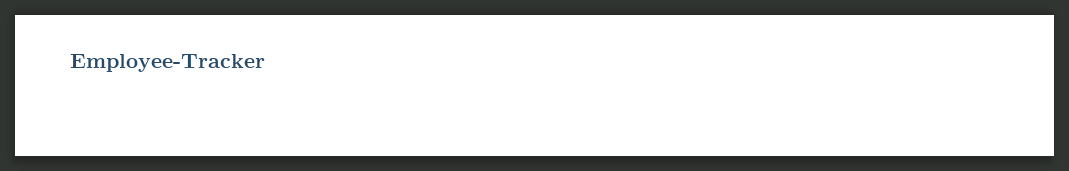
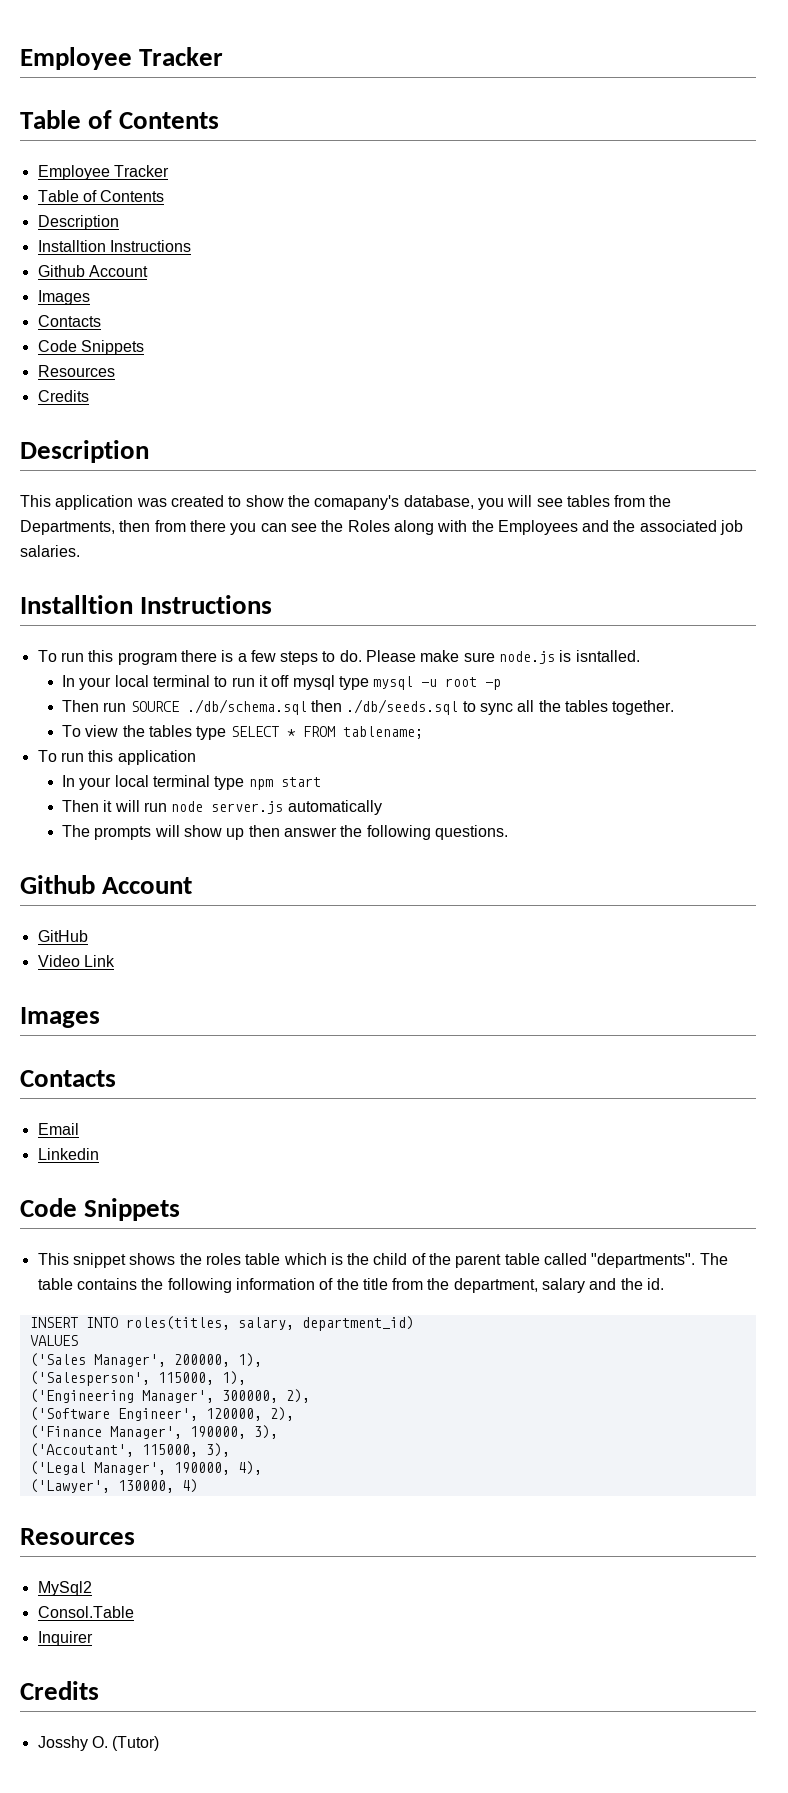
[70,54,265,72] Employee-Tracker -> [20,47,224,70] [20,110,220,129] [37,165,169,180] [37,190,165,202] [37,215,119,230] [37,240,191,252] [37,265,148,277] [37,290,90,305] [37,315,101,327] [37,340,144,355] [37,365,115,377] [37,390,89,402] [20,440,149,463] [20,495,672,510] [20,520,744,535] [20,545,80,557] [20,595,273,614] [37,650,640,665] [62,675,502,690] [62,699,675,715] [62,725,423,740] [37,750,196,765] [62,775,321,790] [62,800,382,815] [62,825,508,840] [20,875,193,894] [37,930,88,942] [37,955,115,967] [20,1007,100,1028] [20,1070,116,1087] [37,1123,79,1135] [37,1148,99,1160] [20,1198,181,1221] [37,1253,728,1268] [37,1278,665,1293] [29,1316,414,1331] [29,1335,78,1346] [29,1353,262,1367] [29,1371,246,1386] [29,1389,310,1403] [29,1407,294,1421] [29,1425,278,1439] [29,1443,230,1457] [29,1461,262,1475] [29,1479,198,1493] [20,1528,135,1545] [37,1581,92,1596] [37,1606,134,1618] [37,1631,93,1646] [20,1681,99,1700] [37,1736,160,1751] Employee Tracker // Table of Contents // Employee Tracker // Table of Contents // Description // Installtion Instructions // Github Account // Images // Contacts // Code Snippets // Resources // Credits // Description // This application was created to show the comapany's database, you will see tables from the Departments, then from there you can see the Roles along with the Employees and the associated job salaries. // Installtion Instructions // To run this program there is a few steps to do. Please make sure node.js is isntalled. // In your local terminal to run it off mysql type mysql -u root -p // Then run SOURCE ./db/schema.sql then ./db/seeds.sql to sync all the tables together. // To view the tables type SELECT * FROM tablename; // To run this application // In your local terminal type npm start // Then it will run node server.js automatically // The prompts will show up then answer the following questions. // Github Account // GitHub // Video Link // Images // Contacts // Email // Linkedin // Code Snippets // This snippet shows the roles table which is the child of the parent table called "departments". The table contains the following information of the title from the department, salary and the id. // INSERT INTO roles(titles, salary, department_id) // VALUES // ('Sales Manager', 200000, 1), // ('Salesperson', 115000, 1), // ('Engineering Manager', 300000, 2), // ('Software Engineer', 120000, 2), // ('Finance Manager', 190000, 3), // ('Accoutant', 115000, 3), // ('Legal Manager', 190000, 4), // ('Lawyer', 130000, 4) // Resources // MySql2 // Consol.Table // Inquirer // Credits // Josshy O. (Tutor)

